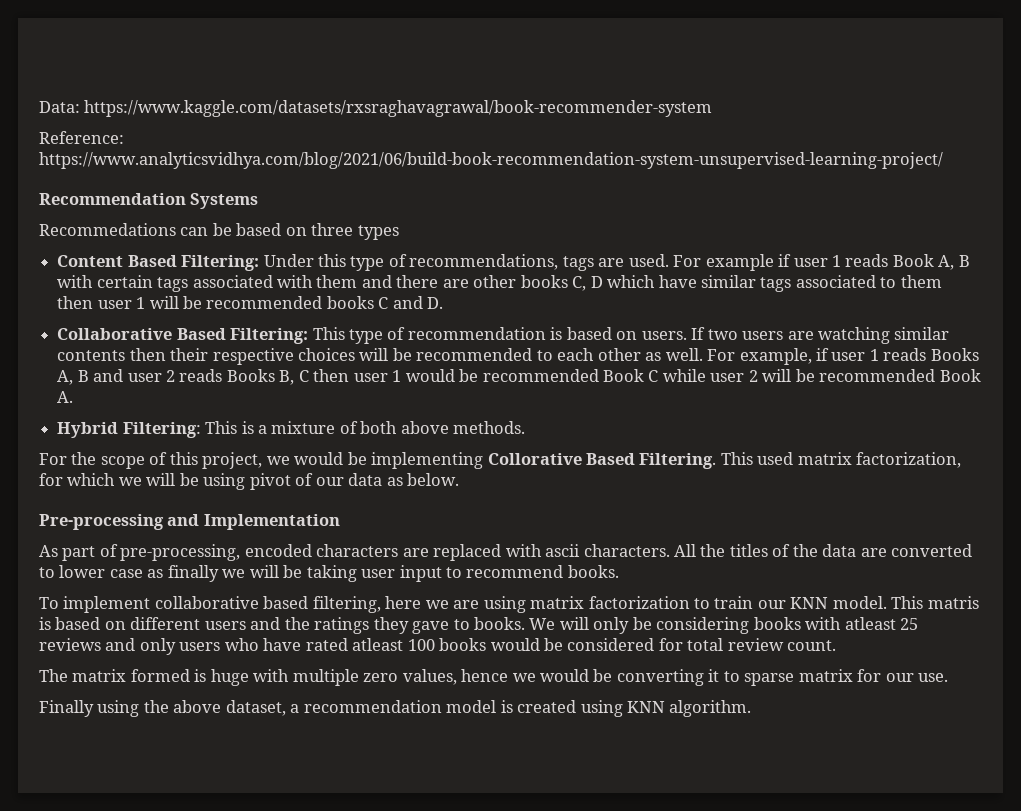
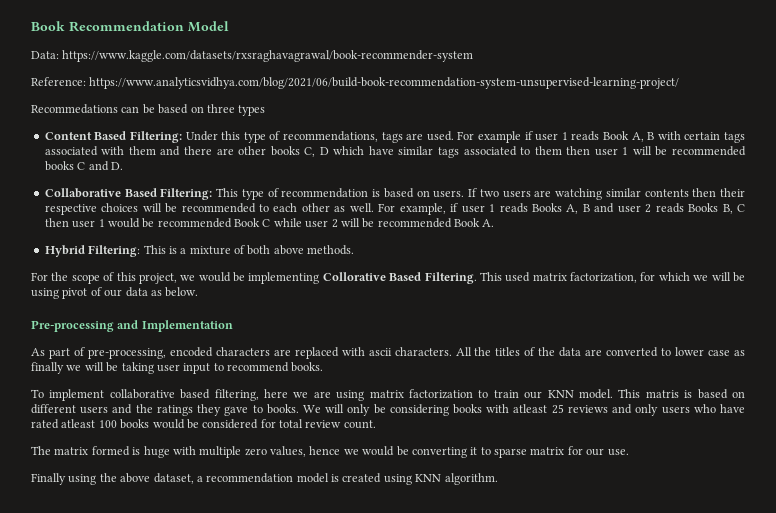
(39, 107) none -> [31,21,229,32] Book Recommendation Model //
[39,193,259,209] // Recommendation Systems -> (680, 83) none

